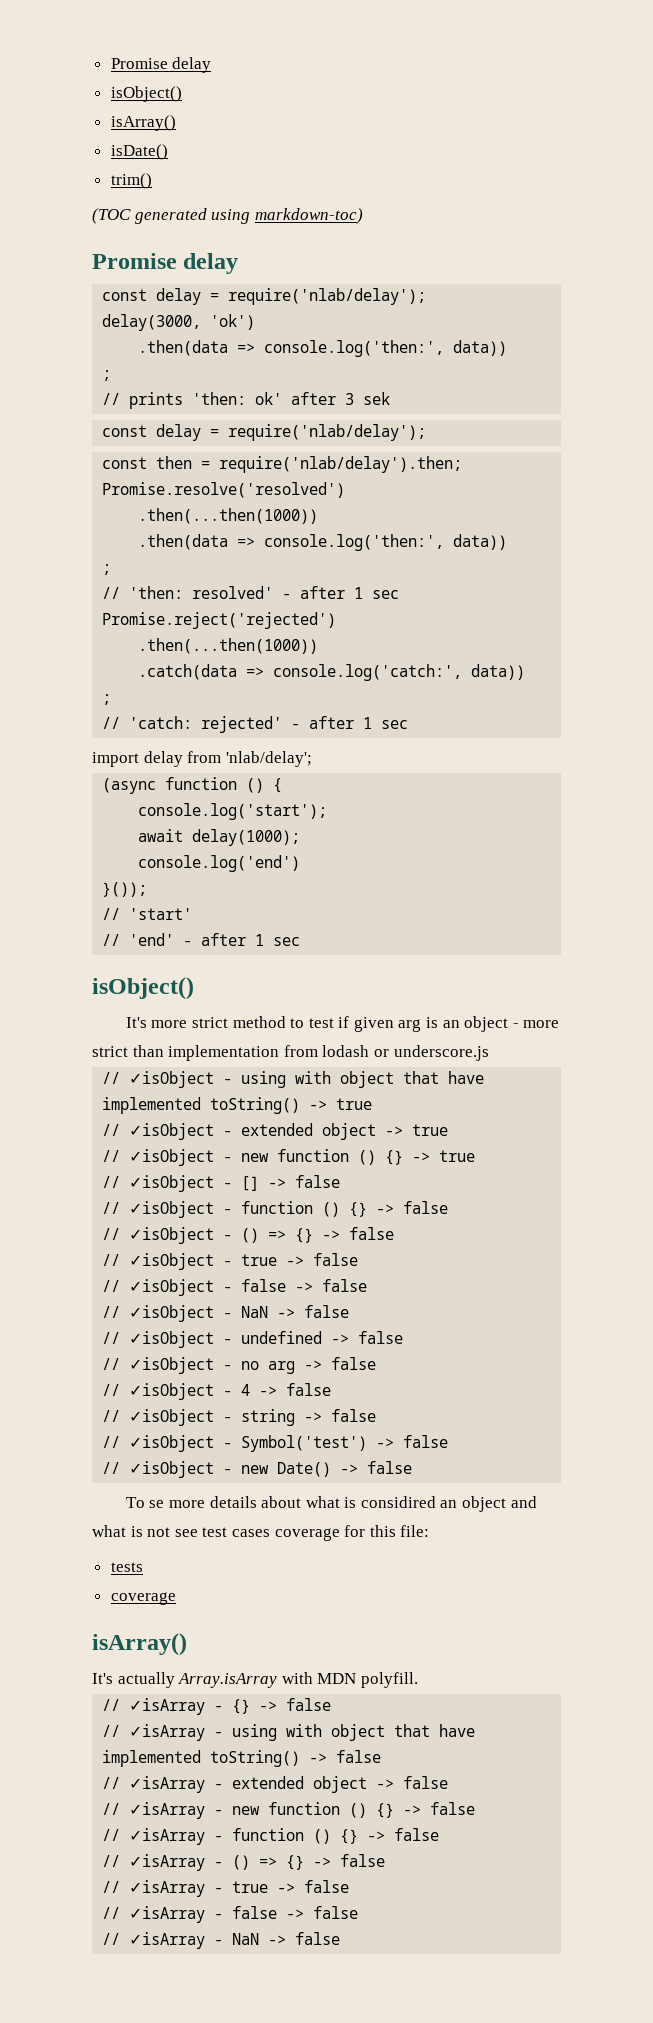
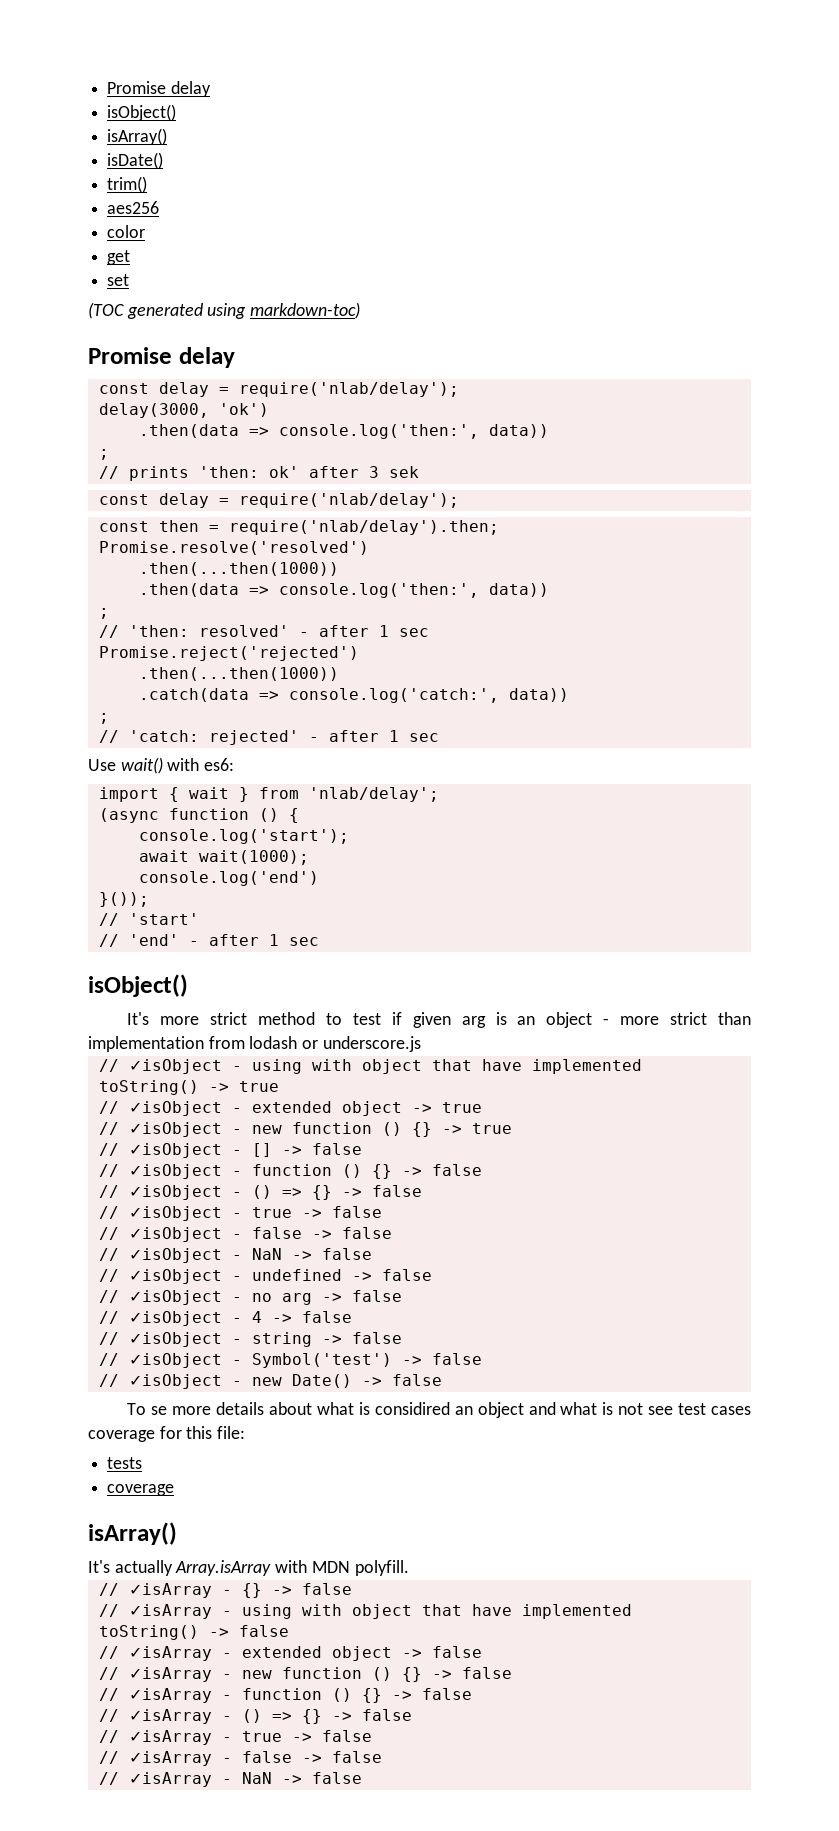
(152, 181) none -> [107,201,160,214] [107,225,146,238] [107,250,131,265] [107,274,130,286] // aes256 // color // get // set
[92,751,183,767] import delay -> [88,757,235,774] [98,787,249,802] Use wait() with es6: // import { wait }
[192,829,301,846] delay(1000); -> [198,850,309,865] wait(1000);

